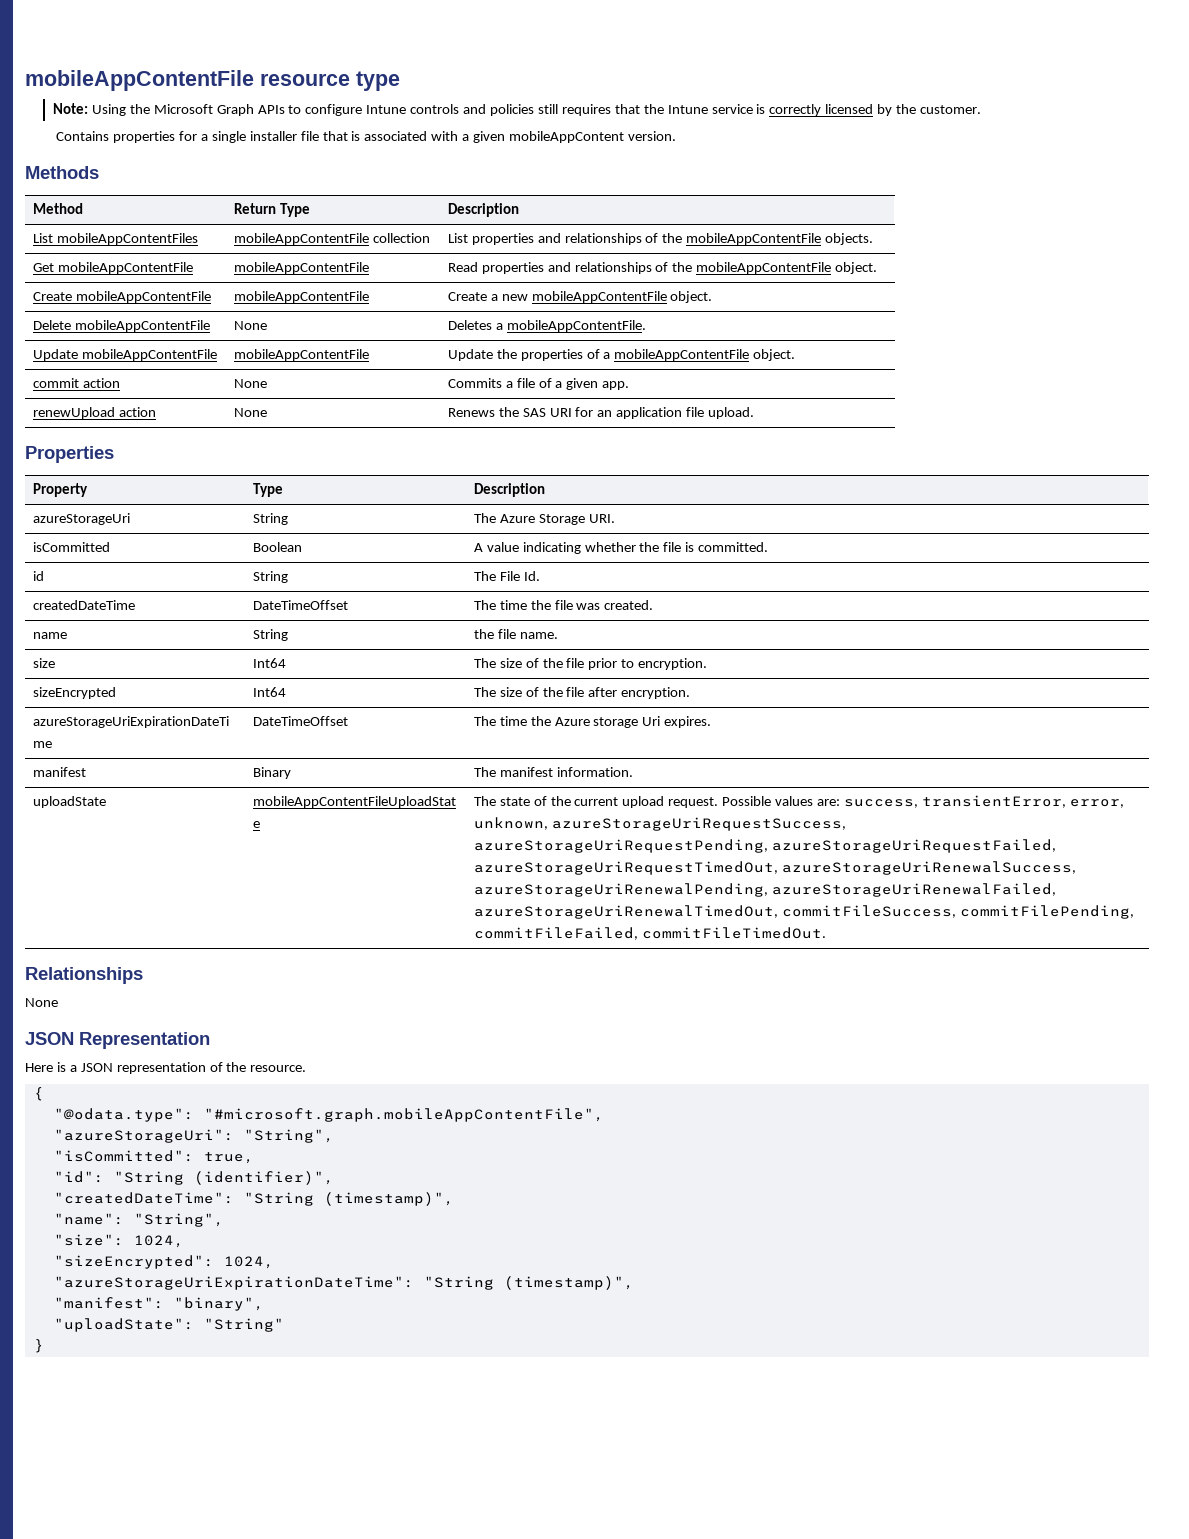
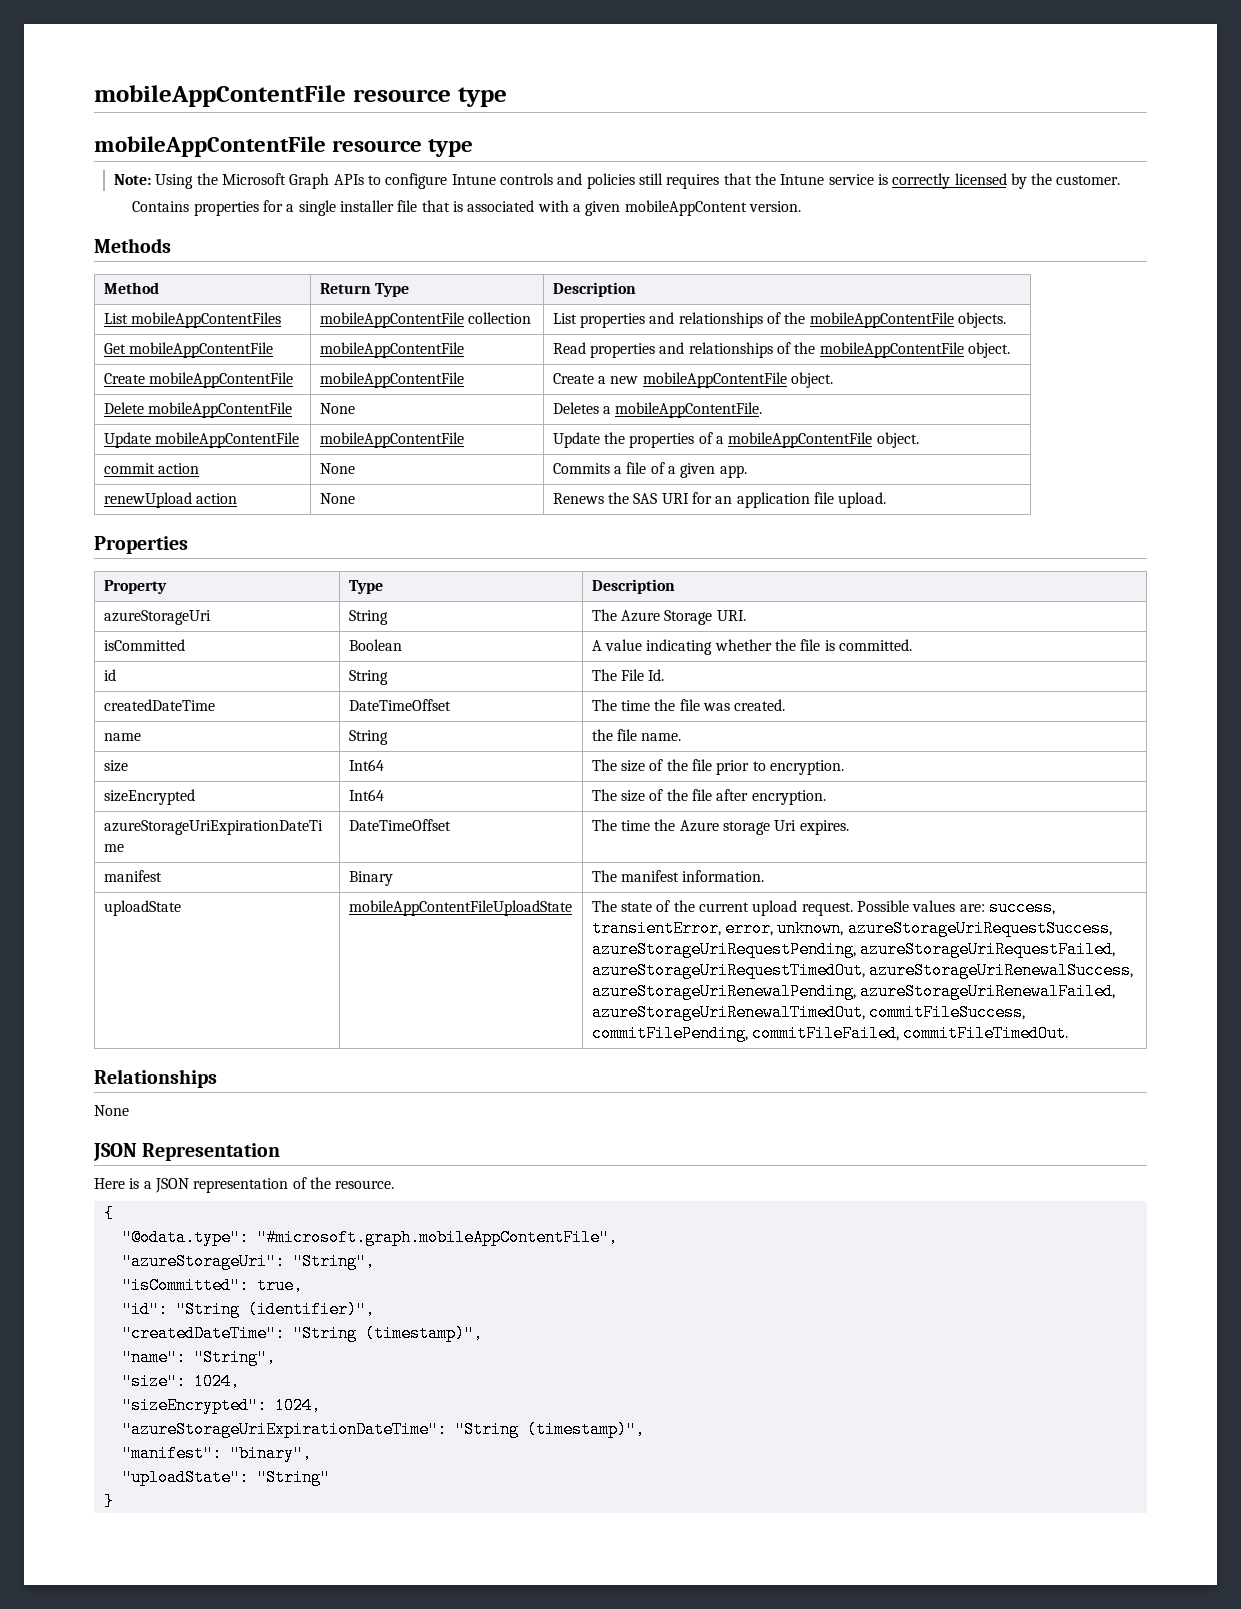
[25,70,400,91] mobileAppContentFile resource type -> [94,85,507,107] [94,136,474,157] mobileAppContentFile resource type // mobileAppContentFile resource type

